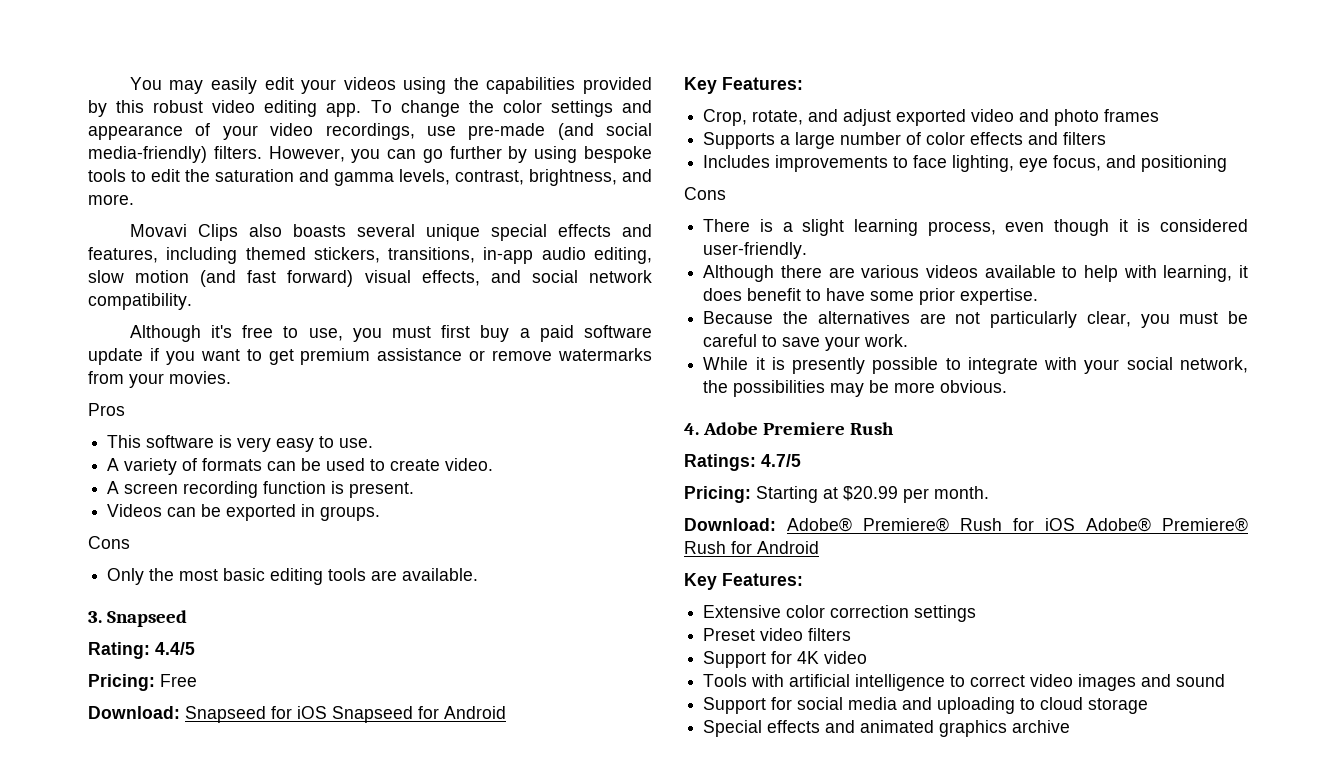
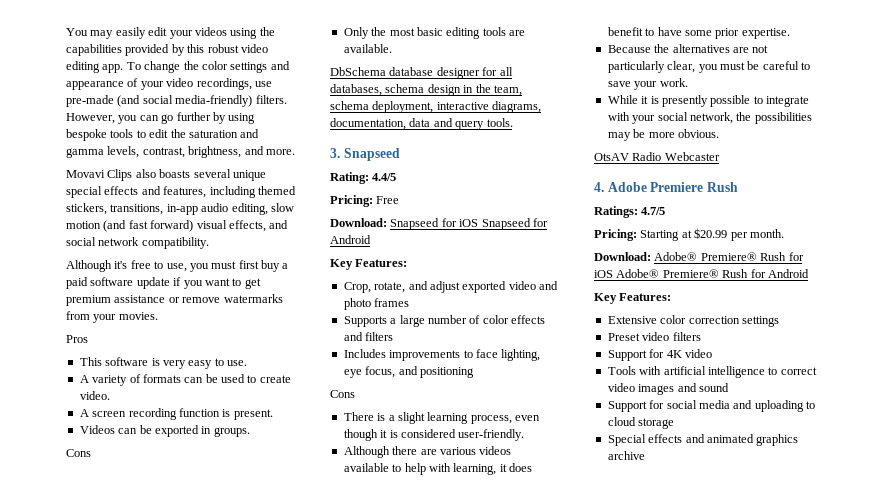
(479, 574) none -> [330,67,513,79] [330,84,522,96] [330,101,542,113] [330,118,513,130] // DbSchema database designer for all databases, schema design in the team, schema deployment, interactive diagrams, documentation, data and query tools.
(1008, 386) none -> [594,152,720,161] // OtsAV Radio Webcaster

